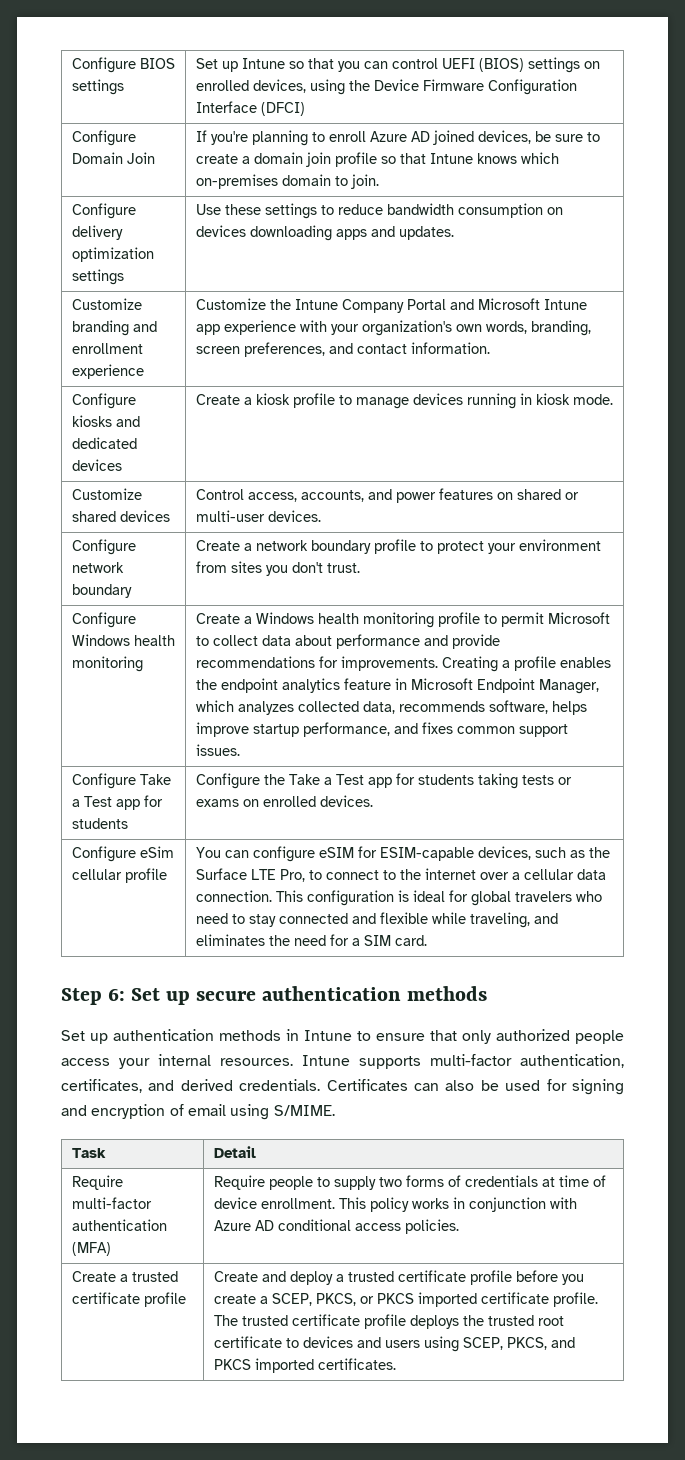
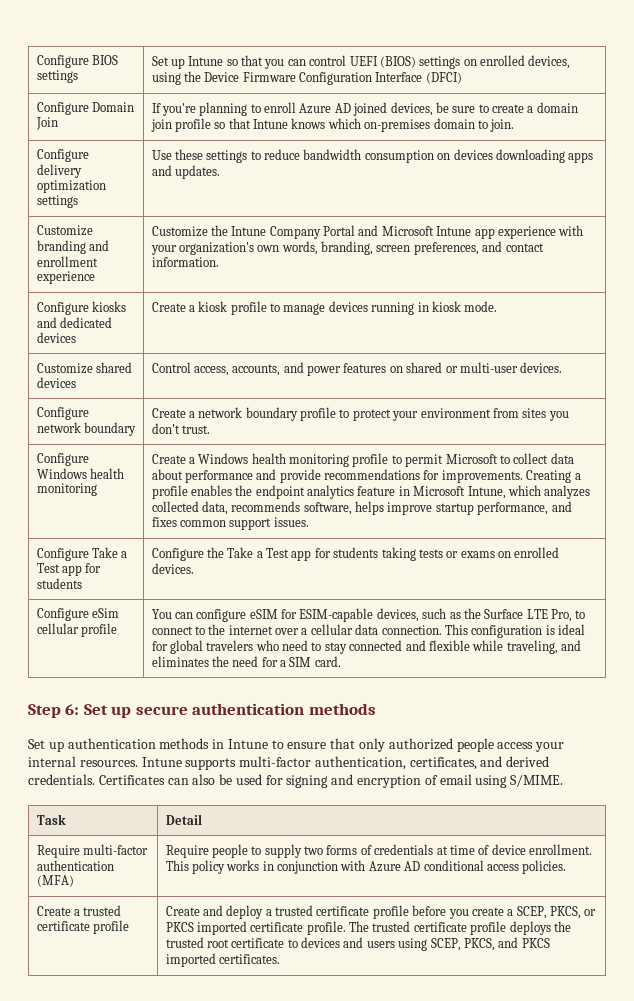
[476,678,599,694] Endpoint Manager, -> [467,486,506,499] Intune,

